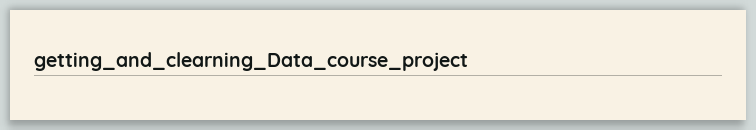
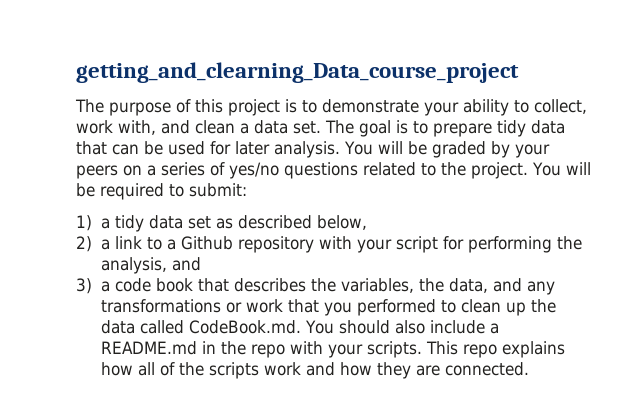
(468, 61) none -> [75,99,587,116] [76,120,565,137] [76,141,550,158] [76,162,591,179] [76,183,247,200] [76,215,368,232] [76,236,583,253] [101,257,202,274] [76,278,556,295] [101,299,557,316] [101,320,500,334] [101,341,566,358] [101,362,530,379] // The purpose of this project is to demonstrate your ability to collect, work with, and clean a data set. The goal is to prepare tidy data that can be used for later analysis. You will be graded by your peers on a series of yes/no questions related to the project. You will be required to submit: // 1) a tidy data set as described below, // 2) a link to a Github repository with your script for performing the analysis, and // 3) a code book that describes the variables, the data, and any transformations or work that you performed to clean up the data called CodeBook.md. You should also include a README.md in the repo with your scripts. This repo explains how all of the scripts work and how they are connected.

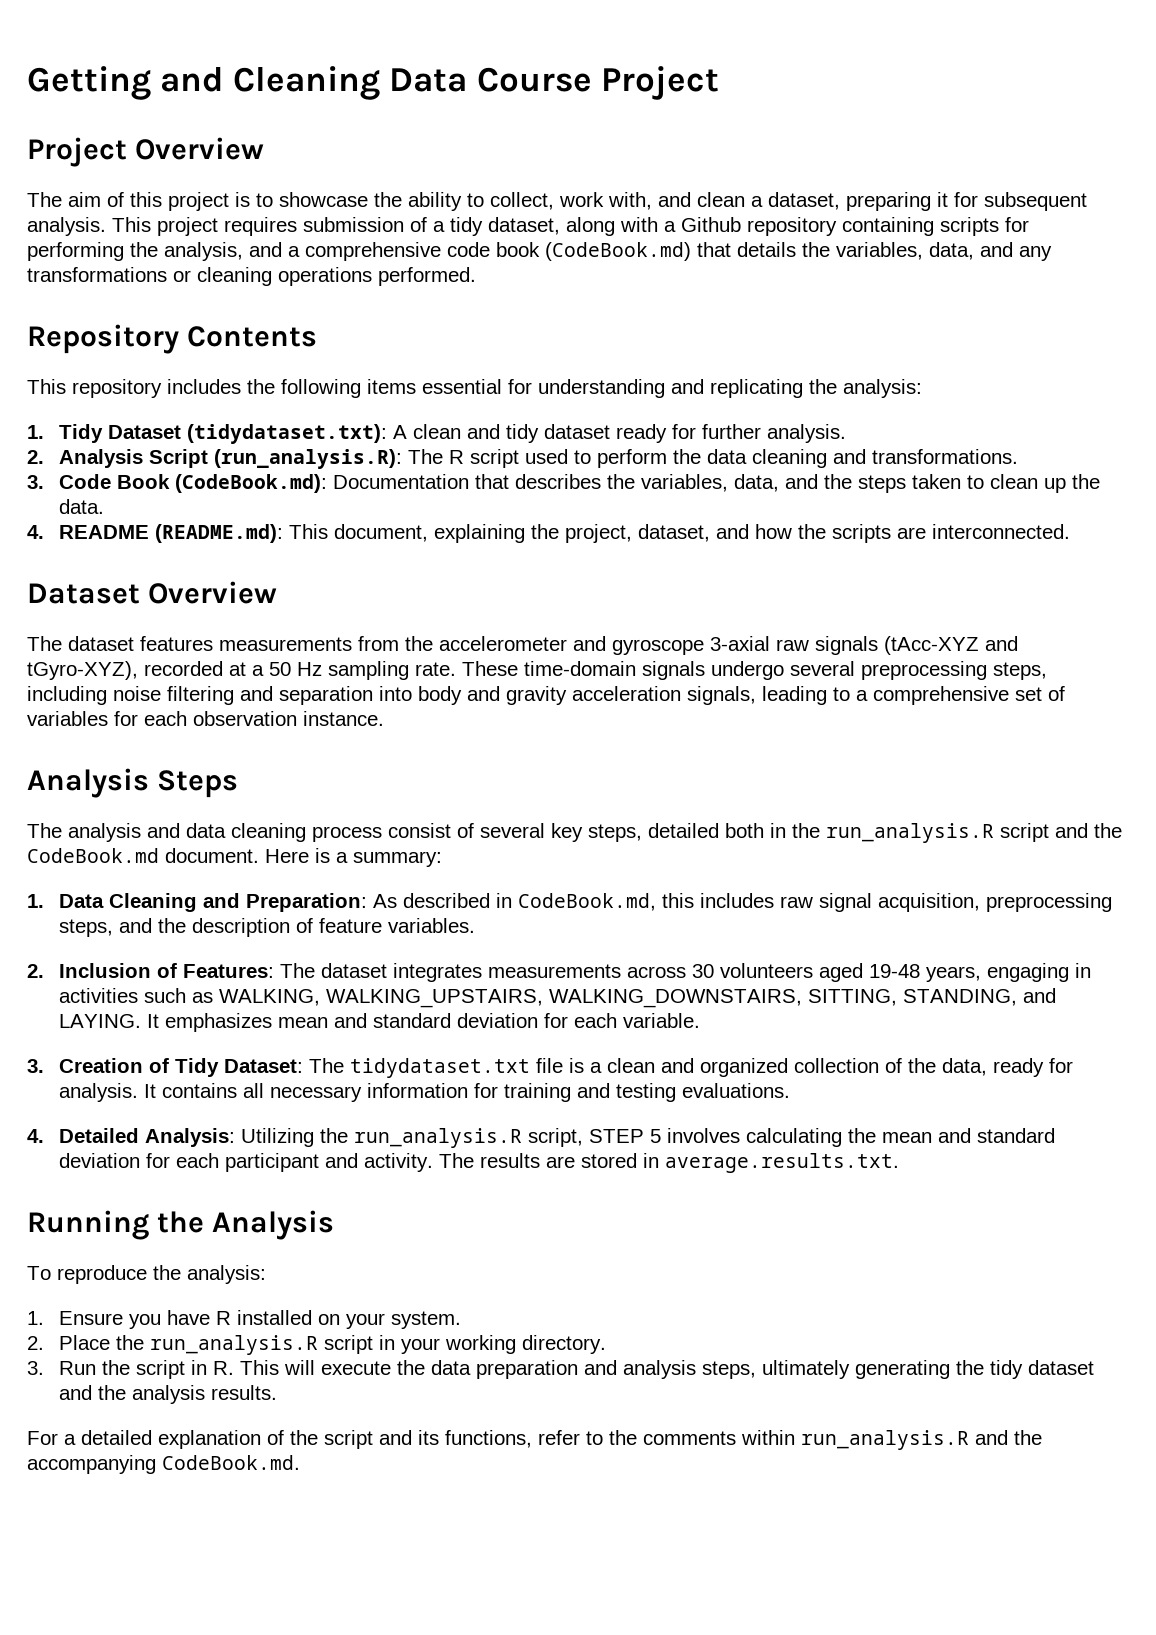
[76,62,519,83] [75,99,171,116] getting_and_clearning_Data_course_project // The purpose -> [27,66,720,100] [27,137,265,167] [27,192,101,207] Getting and Cleaning Data Course Project // Project Overview // The aim
[322,99,459,116] demonstrate your -> [279,192,402,207] showcase the
[254,120,565,137] [76,141,550,158] [76,162,591,179] [76,183,247,200] [76,215,368,232] [76,236,439,253] data set. The goal is to prepare tidy data that can be used for later analysis. You will be graded by your peers on a series of yes/no questions related to the project. You will be required to submit: // 1) a tidy data set as described below, // 2) a link to a Github repository with your script -> [768,192,1087,211] [27,217,999,236] dataset, preparing it for subsequent analysis. This project requires submission of a tidy dataset, along with a Github repository containing scripts
[76,278,445,294] // 3) a code book that describes the variables, the -> [288,242,923,261] a comprehensive code book (CodeBook.md) that details the variables,
[246,299,557,316] [101,320,500,334] [101,341,566,358] [101,362,530,379] work that you performed to clean up the data called CodeBook.md. You should also include a README.md in the repo with your scripts. This repo explains how all of the scripts work and how they are connected. -> [197,267,476,286] [27,324,318,354] [27,379,922,398] [27,424,847,444] [27,449,1019,469] [27,474,1101,493] [59,499,105,514] [27,524,1071,543] [27,581,278,604] [27,636,1018,655] [27,661,1047,680] [27,686,1065,705] [27,711,384,726] [27,768,239,798] [27,823,1122,843] [27,848,442,867] [27,893,1113,912] [59,918,476,937] [27,963,1092,982] [59,988,1057,1008] [59,1013,701,1032] [27,1058,1074,1078] [59,1083,791,1102] [27,1128,1056,1148] [59,1153,900,1173] [27,1210,335,1240] [27,1265,266,1284] [27,1310,462,1329] [27,1335,607,1355] [27,1360,1095,1379] [59,1385,278,1404] [27,1430,1042,1450] [27,1455,300,1474] cleaning operations performed. // Repository Contents // This repository includes the following items essential for understanding and replicating the analysis: // 1. Tidy Dataset (tidydataset.txt): A clean and tidy dataset ready for further analysis. // 2. Analysis Script (run_analysis.R): The R script used to perform the data cleaning and transformations. // 3. Code Book (CodeBook.md): Documentation that describes the variables, data, and the steps taken to clean up the data. // 4. README (README.md): This document, explaining the project, dataset, and how the scripts are interconnected. // Dataset Overview // The dataset features measurements from the accelerometer and gyroscope 3-axial raw signals (tAcc-XYZ and tGyro-XYZ), recorded at a 50 Hz sampling rate. These time-domain signals undergo several preprocessing steps, including noise filtering and separation into body and gravity acceleration signals, leading to a comprehensive set of variables for each observation instance. // Analysis Steps // The analysis and data cleaning process consist of several key steps, detailed both in the run_analysis.R script and the CodeBook.md document. Here is a summary: // 1. Data Cleaning and Preparation: As described in CodeBook.md, this includes raw signal acquisition, preprocessing steps, and the description of feature variables. // 2. Inclusion of Features: The dataset integrates measurements across 30 volunteers aged 19-48 years, engaging in activities such as WALKING, WALKING_UPSTAIRS, WALKING_DOWNSTAIRS, SITTING, STANDING, and LAYING. It emphasizes mean and standard deviation for each variable. // 3. Creation of Tidy Dataset: The tidydataset.txt file is a clean and organized collection of the data, ready for analysis. It contains all necessary information for training and testing evaluations. // 4. Detailed Analysis: Utilizing the run_analysis.R script, STEP 5 involves calculating the mean and standard deviation for each participant and activity. The results are stored in average.results.txt. // Running the Analysis // To reproduce the analysis: // 1. Ensure you have R installed on your system. // 2. Place the run_analysis.R script in your working directory. // 3. Run the script in R. This will execute the data preparation and analysis steps, ultimately generating the tidy dataset and the analysis results. // For a detailed explanation of the script and its functions, refer to the comments within run_analysis.R and the accompanying CodeBook.md.

